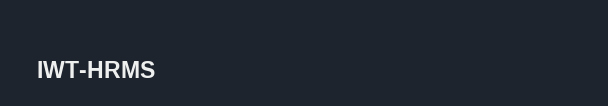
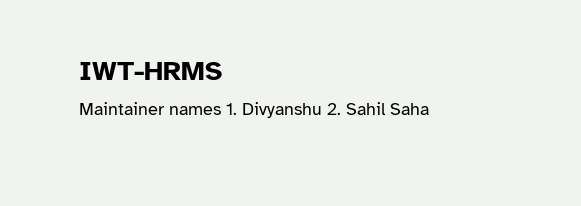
(155, 69) none -> [79,102,429,118] // Maintainer names 1. Divyanshu 2. Sahil Saha

